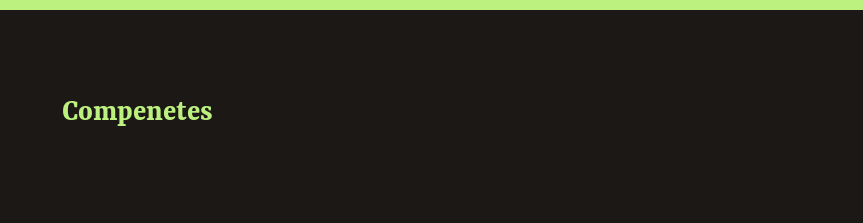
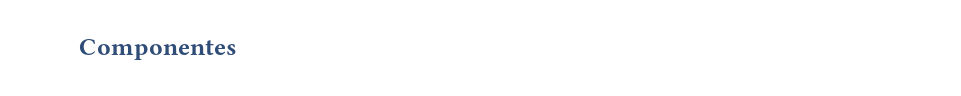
[62,101,213,126] Compenetes -> [79,39,237,60] Componentes

